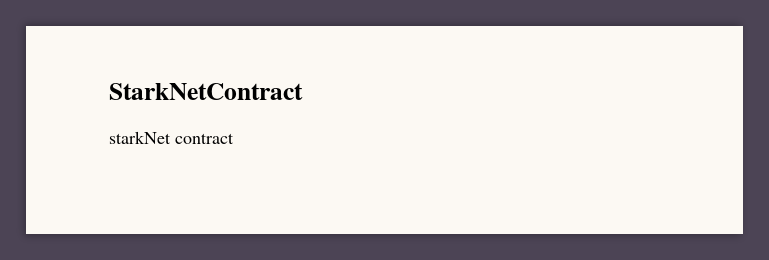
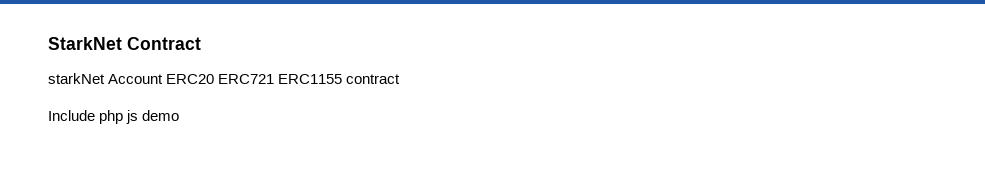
[109,83,303,100] StarkNetContract -> [48,37,201,50] StarkNet Contract
[175,133,234,144] contract -> [108,74,401,84] [48,110,180,124] Account ERC20 ERC721 ERC1155 contract // Include php js demo

